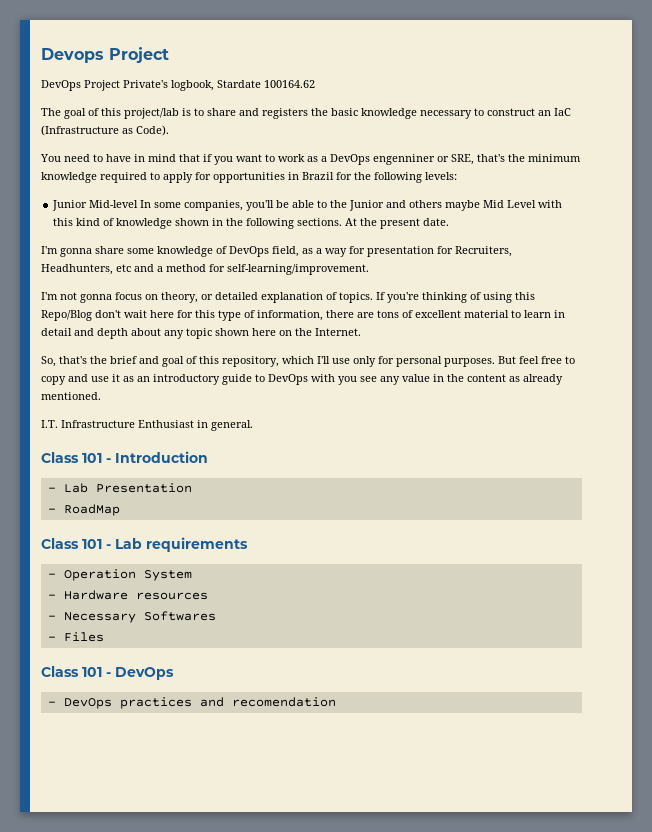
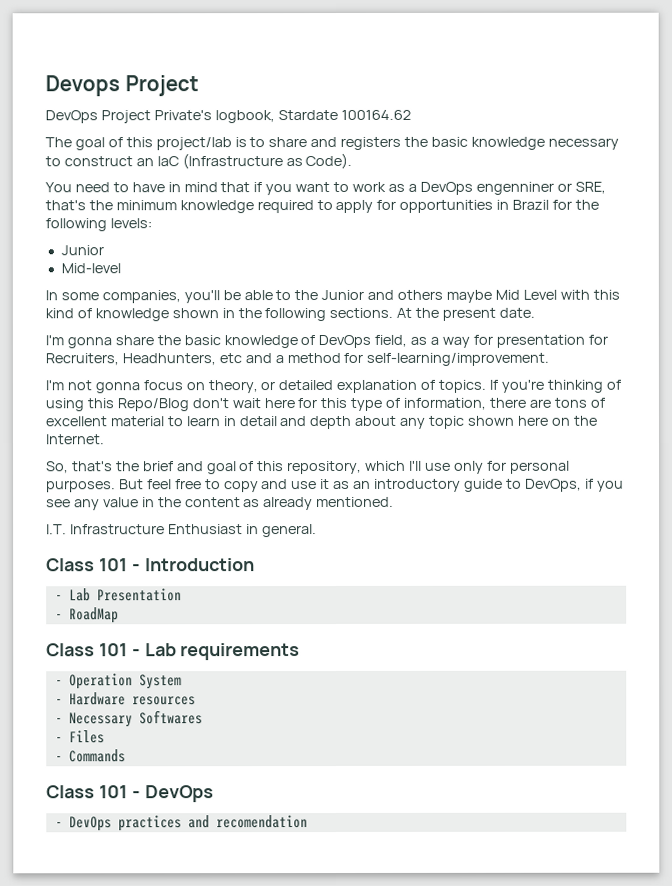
(88, 205) none -> (104, 250) //
(139, 204) none -> (121, 268) //
[127,248,154,254] some -> [156,335,221,346] the basic
[268,374,335,385] DevOps with -> [524,478,594,492] DevOps, if
(104, 637) none -> [54,749,126,763] // - Commands

